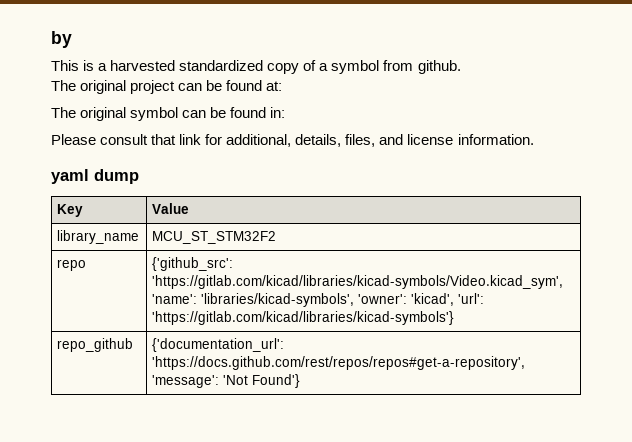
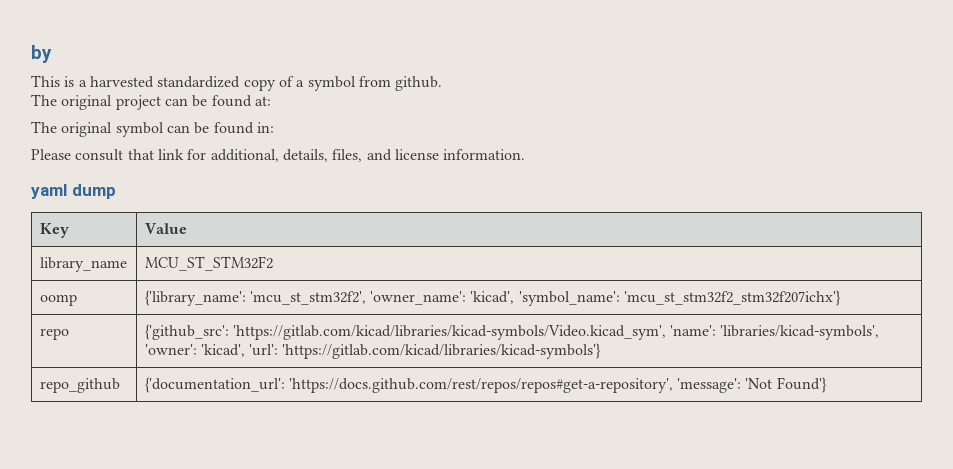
(277, 237) none -> [39,294,77,306] [144,290,842,306] // oomp | {'library_name': 'mcu_st_stm32f2', 'owner_name': 'kicad', 'symbol_name': 'mcu_st_stm32f2_stm32f207ichx'}

